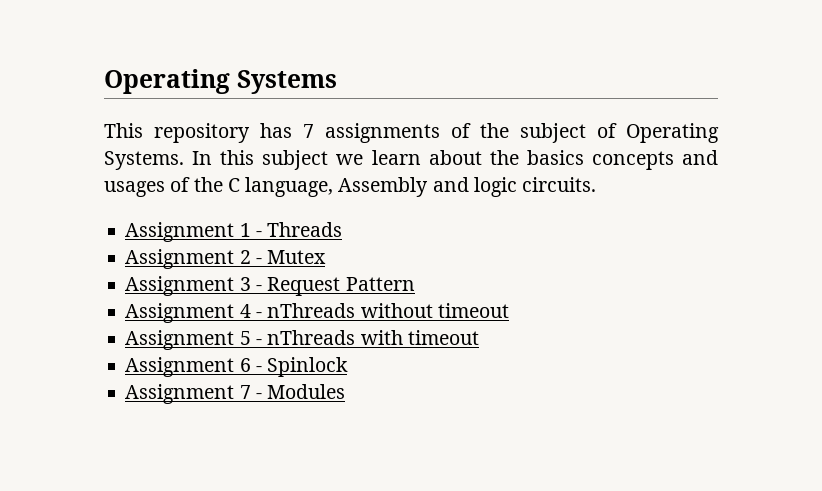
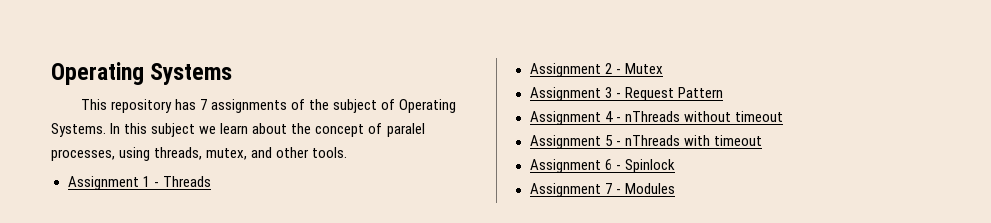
[526,150,719,170] [104,177,597,197] basics concepts and usages of the C language, Assembly and logic circuits. -> [315,123,425,137] [51,147,348,161] concept of paralel processes, using threads, mutex, and other tools.

